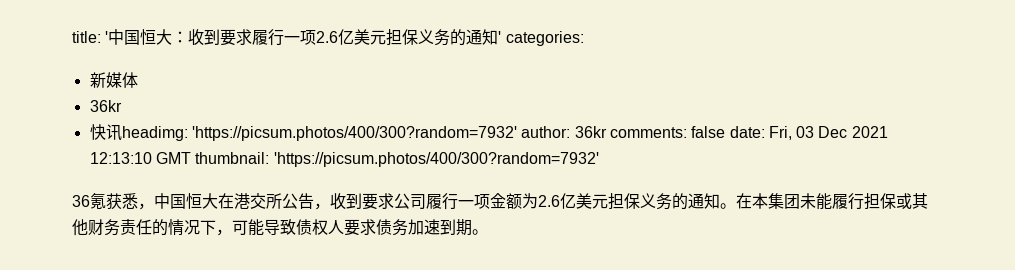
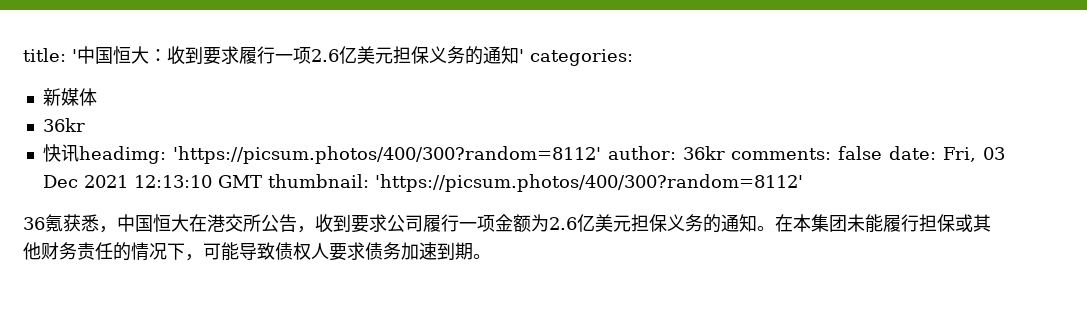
[191,126,517,141] 'https://picsum.photos/400/300?random=7932' -> [172,146,601,164] 'https://picsum.photos/400/300?random=8112'
[273,152,599,167] 'https://picsum.photos/400/300?random=7932' -> [374,174,803,192] 'https://picsum.photos/400/300?random=8112'

